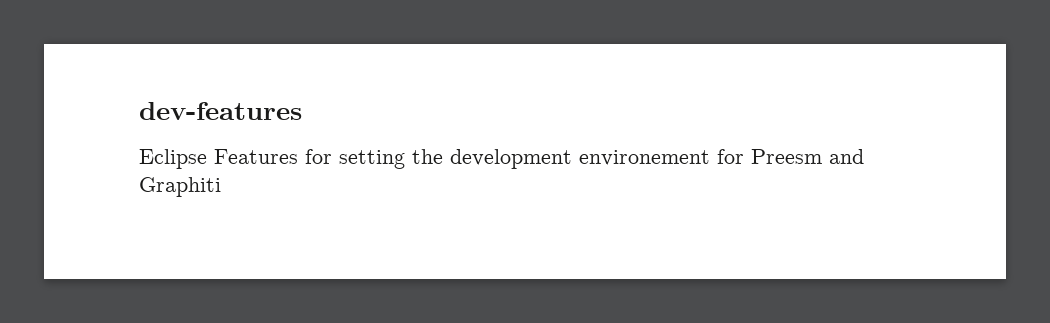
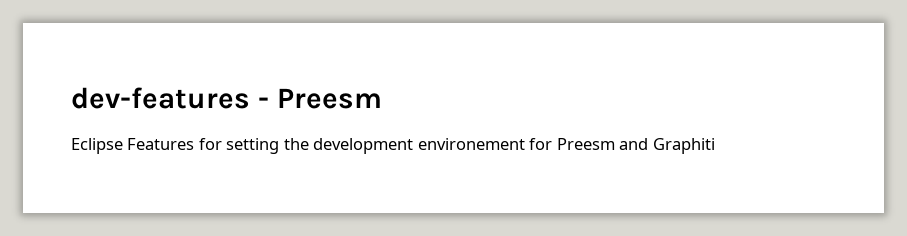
(302, 111) none -> [257,88,382,109] - Preesm

